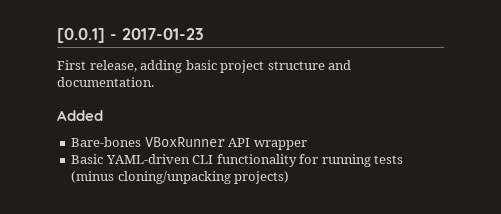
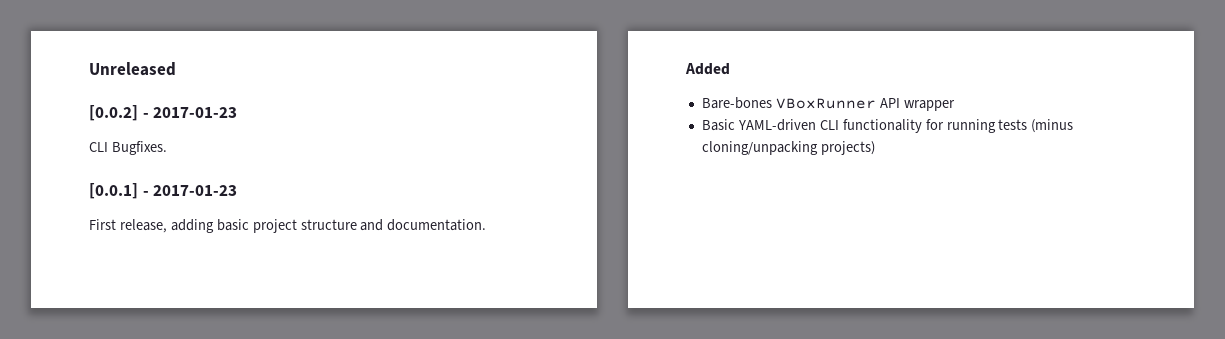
(57, 35) none -> [89,62,176,76] [89,105,238,121] [89,141,167,155] Unreleased // [0.0.2] - 2017-01-23 // CLI Bugfixes. //

